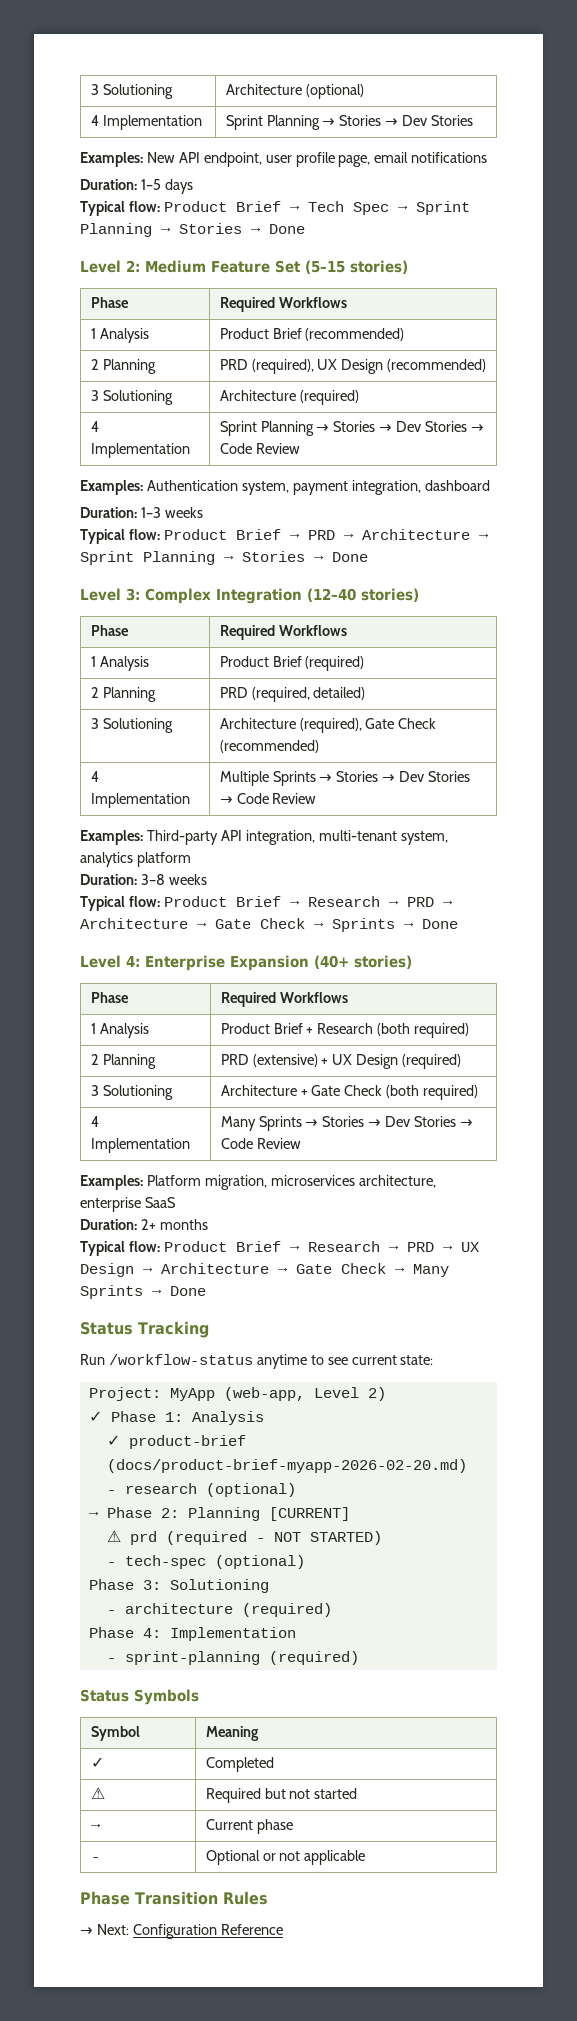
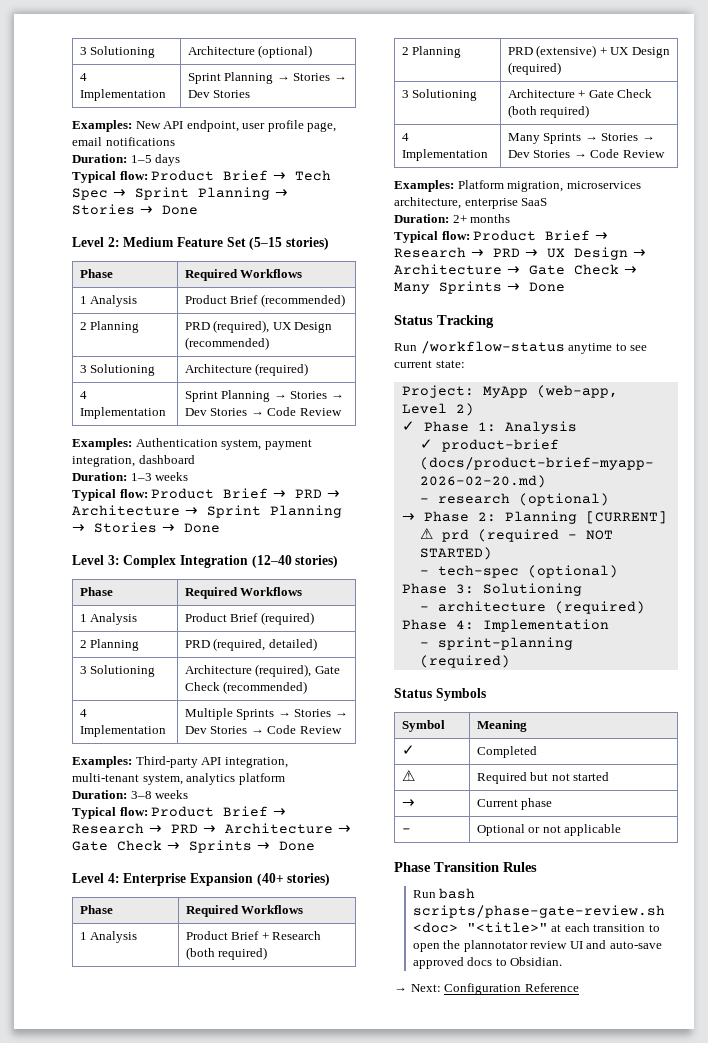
(268, 1898) none -> [412,888,476,899] [412,905,665,918] [412,922,660,933] [412,940,662,952] [412,957,563,969] // Run bash scripts/phase-gate-review.sh <doc> "<title>" at each transition to open the plannotator review UI and auto-save approved docs to Obsidian.

